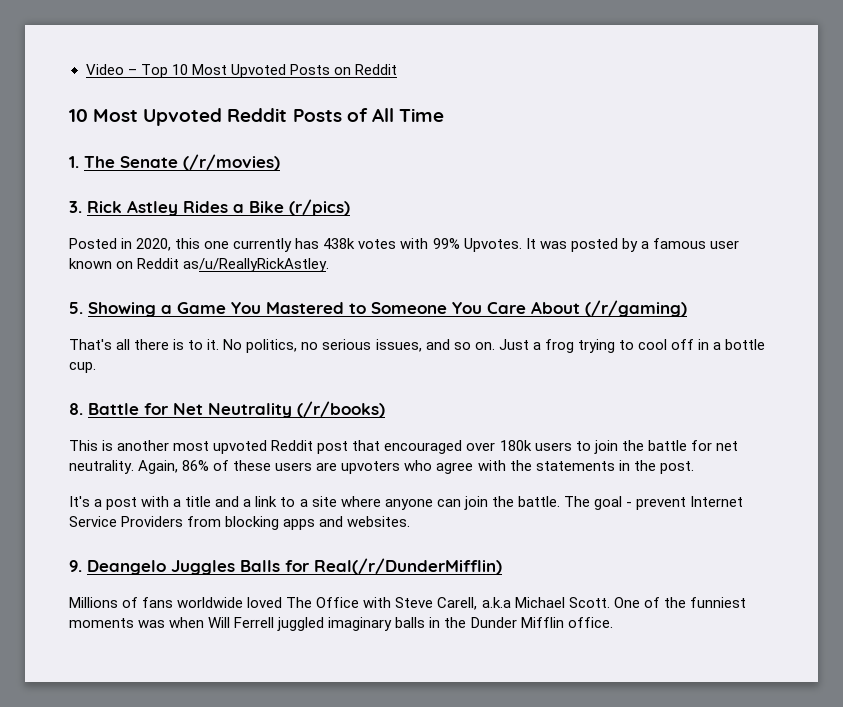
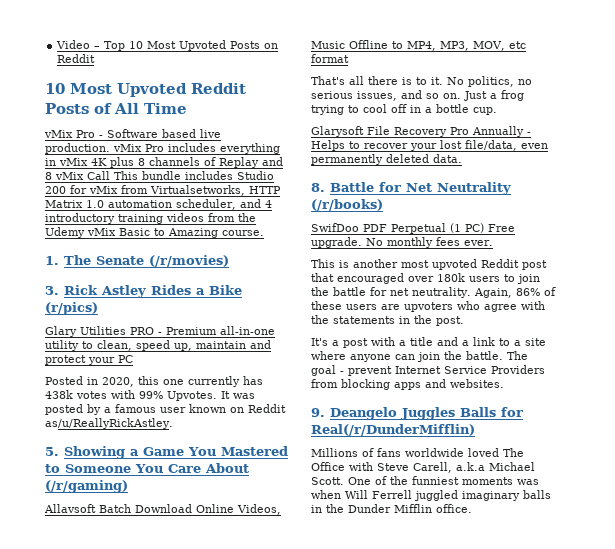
(444, 115) none -> [44,129,221,138] [45,143,280,154] [45,157,283,168] [45,171,274,180] [45,185,281,196] [45,199,272,210] [45,213,256,224] [45,227,264,238] // vMix Pro - Software based live production. vMix Pro includes everything in vMix 4K plus 8 channels of Replay and 8 vMix Call This bundle includes Studio 200 for vMix from Virtualsetworks, HTTP Matrix 1.0 automation scheduler, and 4 introductory training videos from the Udemy vMix Basic to Amazing course.
(350, 207) none -> [45,326,275,337] [45,340,271,351] [45,355,133,365] // Glary Utilities PRO - Premium all-in-one utility to clean, speed up, maintain and protect your PC
(687, 308) none -> [44,504,281,515] [311,40,526,51] [311,54,349,63] // Allavsoft Batch Download Online Videos, Music Offline to MP4, MP3, MOV, etc format
(96, 367) none -> [311,126,531,137] [311,140,548,151] [311,154,462,165] // Glarysoft File Recovery Pro Annually - Helps to recover your lost file/data, even permanently deleted data.
(385, 409) none -> [311,223,515,234] [311,237,493,248] // SwifDoo PDF Perpetual (1 PC) Free upgrade. No monthly fees ever.

